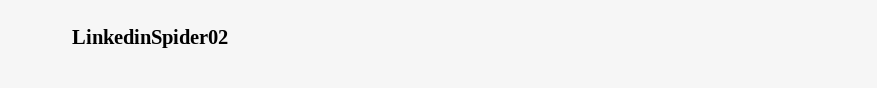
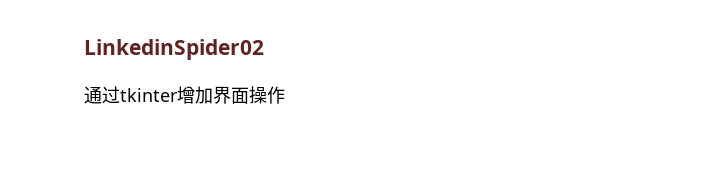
(228, 38) none -> [84,86,285,104] // 通过tkinter增加界面操作

